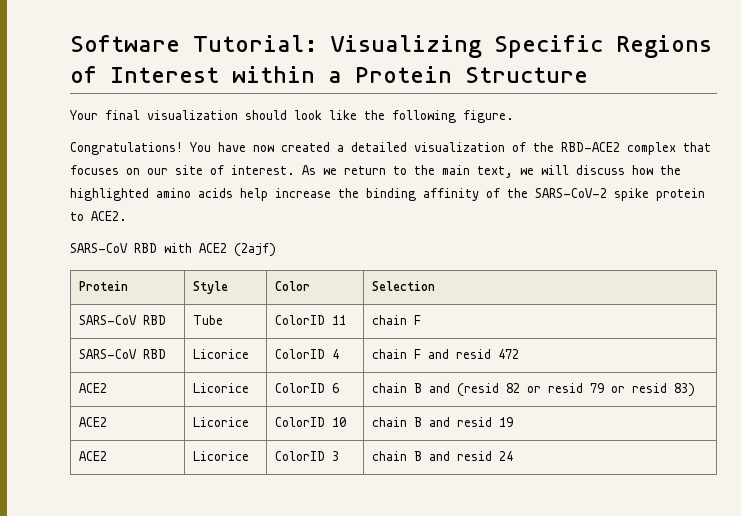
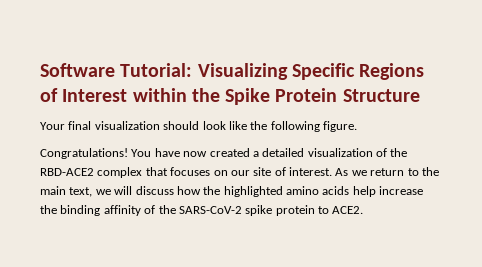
[328,71,342,83] a -> [191,88,271,105] the Spike
[70,243,276,257] [78,281,128,291] [192,281,228,294] [274,281,310,291] [371,281,435,291] [78,315,166,325] [192,315,223,325] [274,315,346,325] [371,315,421,325] [78,349,166,359] [192,349,249,359] [274,349,339,359] [371,349,519,359] [78,383,107,393] [192,383,249,393] [274,383,339,393] [371,383,695,397] [78,417,107,427] [192,417,249,427] [274,417,346,427] [371,417,513,427] [78,451,107,461] [192,451,249,461] [274,451,339,461] [371,451,513,461] // SARS-CoV RBD with ACE2 (2ajf) // Protein | Style | Color | Selection // SARS-CoV RBD | Tube | ColorID 11 | chain F // SARS-CoV RBD | Licorice | ColorID 4 | chain F and resid 472 // ACE2 | Licorice | ColorID 6 | chain B and (resid 82 or resid 79 or resid 83) // ACE2 | Licorice | ColorID 10 | chain B and resid 19 // ACE2 | Licorice | ColorID 3 | chain B and resid 24 -> (364, 210) none

